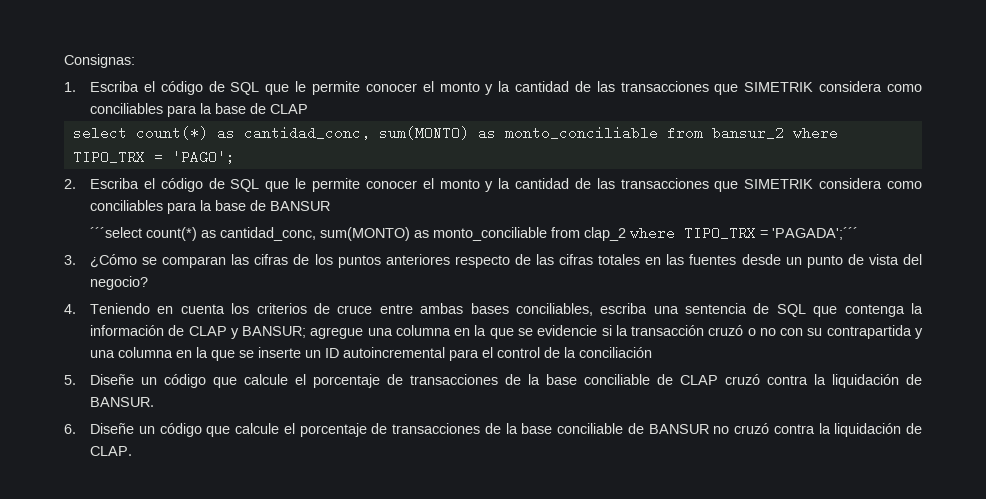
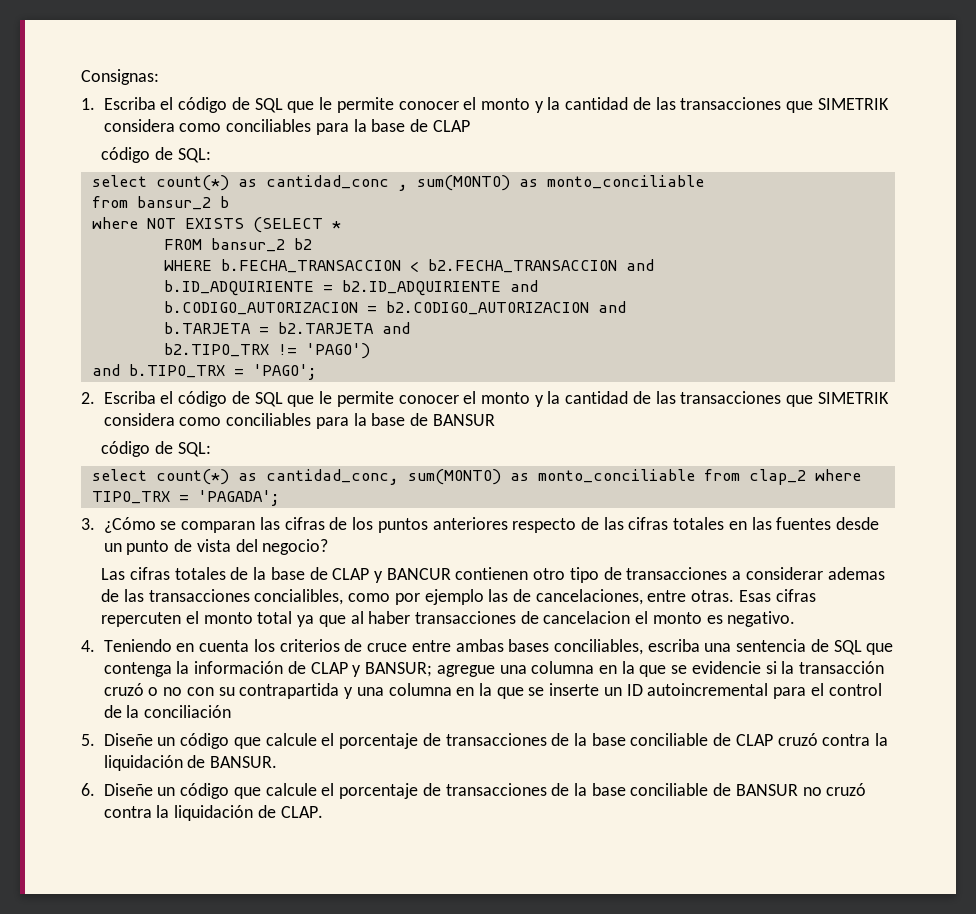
[72,126,658,140] // select count(*) as cantidad_conc, sum(MONTO) as monto_conciliable -> [101,147,211,163] [91,175,704,191] // código de SQL: // select count(*) as cantidad_conc , sum(MONTO) as monto_conciliable //
[792,126,838,140] [72,150,145,164] where TIPO_TRX -> [219,196,229,208] [91,217,341,233] [163,238,312,252] [163,259,654,273] [163,280,538,296] [163,301,626,315] [163,322,410,334] [163,343,370,359] [91,364,225,378] b // where NOT EXISTS (SELECT * // FROM bansur_2 b2 // WHERE b.FECHA_TRANSACCION < b2.FECHA_TRANSACCION and // b.ID_ADQUIRIENTE = b2.ID_ADQUIRIENTE and // b.CODIGO_AUTORIZACION = b2.CODIGO_AUTORIZACION and // b.TARJETA = b2.TARJETA and // b2.TIPO_TRX != 'PAGO') // and b.TIPO_TRX
[90,227,143,238] ´´´select -> [101,441,211,457] [91,469,147,481] código de SQL: // select
[772,227,859,240] 'PAGADA';´´´ -> [197,490,280,506] 'PAGADA';
(149, 283) none -> [101,567,885,583] [101,589,816,605] [101,611,796,627] // Las cifras totales de la base de CLAP y BANCUR contienen otro tipo de transacciones a considerar ademas de las transacciones concialibles, como por ejemplo las de cancelaciones, entre otras. Esas cifras repercuten el monto total ya que al haber transacciones de cancelacion el monto es negativo.

